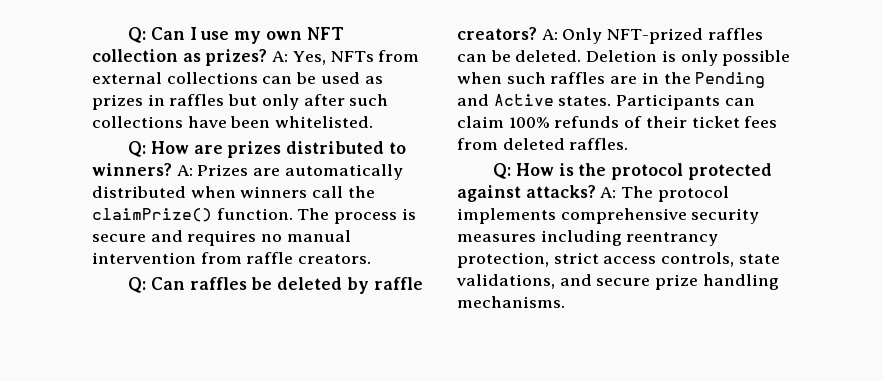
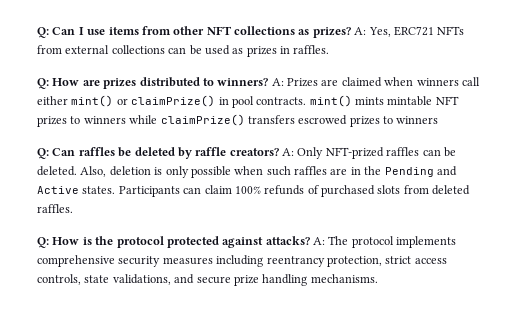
[234,27,344,44] [92,49,178,62] my own NFT collection -> [108,26,295,35] items from other NFT collections
(326, 58) none -> [393,26,434,36] ERC721
[169,94,389,110] [92,116,374,128] raffles but only after such collections have been whitelisted. -> [293,45,330,54] raffles.
[284,164,403,180] [92,186,186,198] automatically distributed -> [341,77,382,87] claimed
[347,186,375,198] [92,208,416,224] [92,230,351,246] [92,252,372,264] the claimPrize() function. The process is secure and requires no manual intervention from raffle creators. -> [37,95,459,108] [37,114,439,127] either mint() or claimPrize() in pool contracts. mint() mints mintable NFT prizes to winners while claimPrize() transfers escrowed prizes to winners
[586,50,658,62] Deletion -> [80,166,151,177] Also, deletion
[645,116,778,128] their ticket fees -> [321,185,401,197] purchased slots

